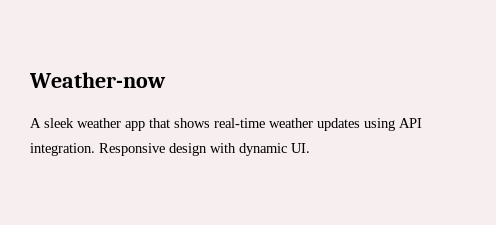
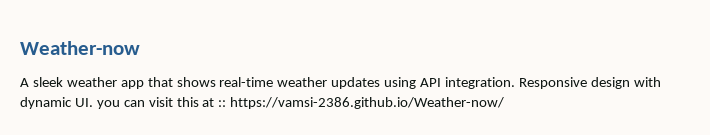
(310, 148) none -> [96,97,505,109] you can visit this at :: https://vamsi-2386.github.io/Weather-now/

